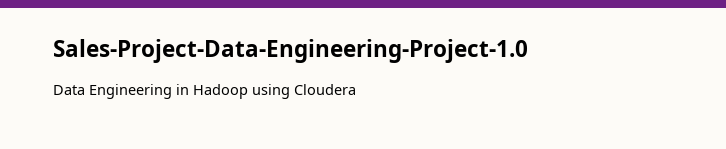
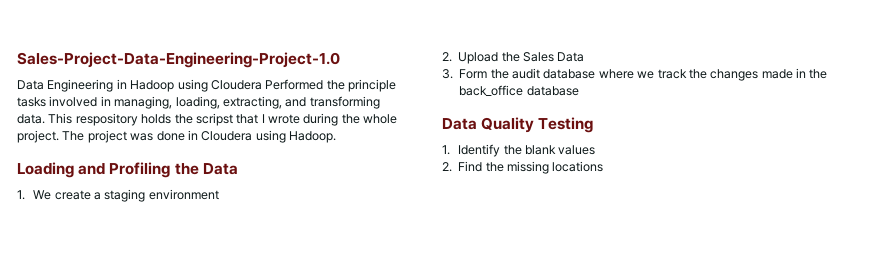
(356, 89) none -> [265,79,396,92] [17,96,380,109] [17,113,398,126] [17,130,336,143] [17,162,238,178] [17,189,219,202] [442,52,585,64] [442,68,828,81] [459,85,579,96] [442,117,594,133] [442,144,596,157] [442,161,604,174] Performed the principle tasks involved in managing, loading, extracting, and transforming data. This respository holds the scripst that I wrote during the whole project. The project was done in Cloudera using Hadoop. // Loading and Profiling the Data // 1. We create a staging environment // 2. Upload the Sales Data // 3. Form the audit database where we track the changes made in the back_office database // Data Quality Testing // 1. Identify the blank values // 2. Find the missing locations

